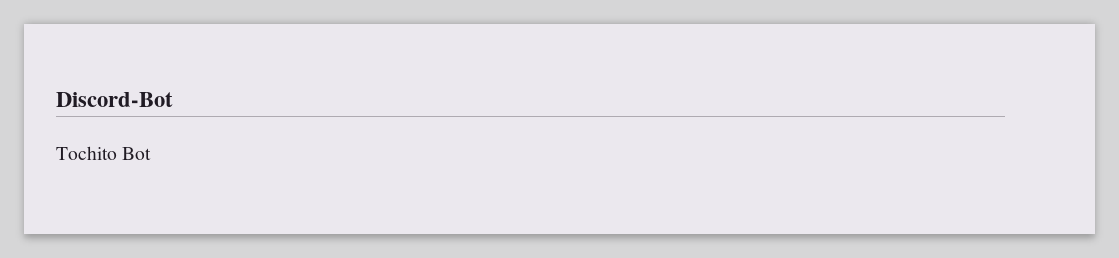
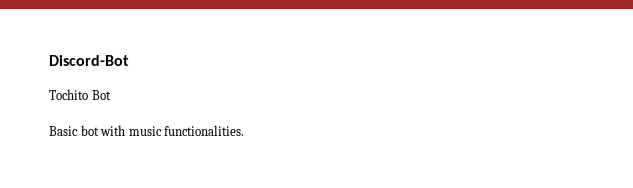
(152, 153) none -> [49,125,245,136] // Basic bot with music functionalities.

